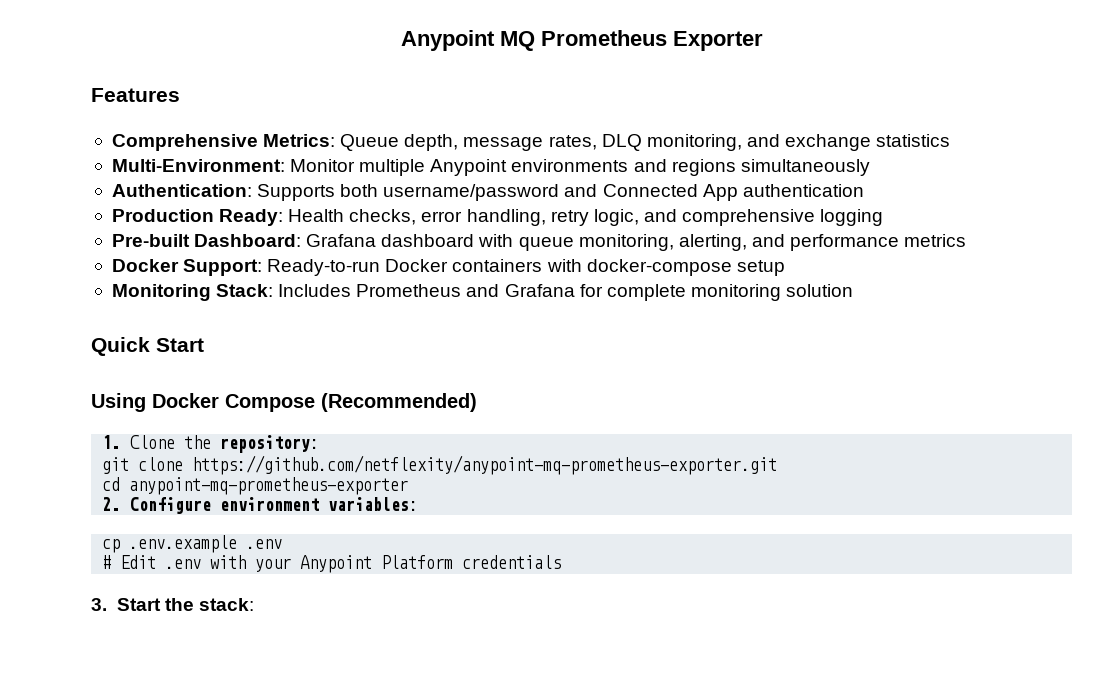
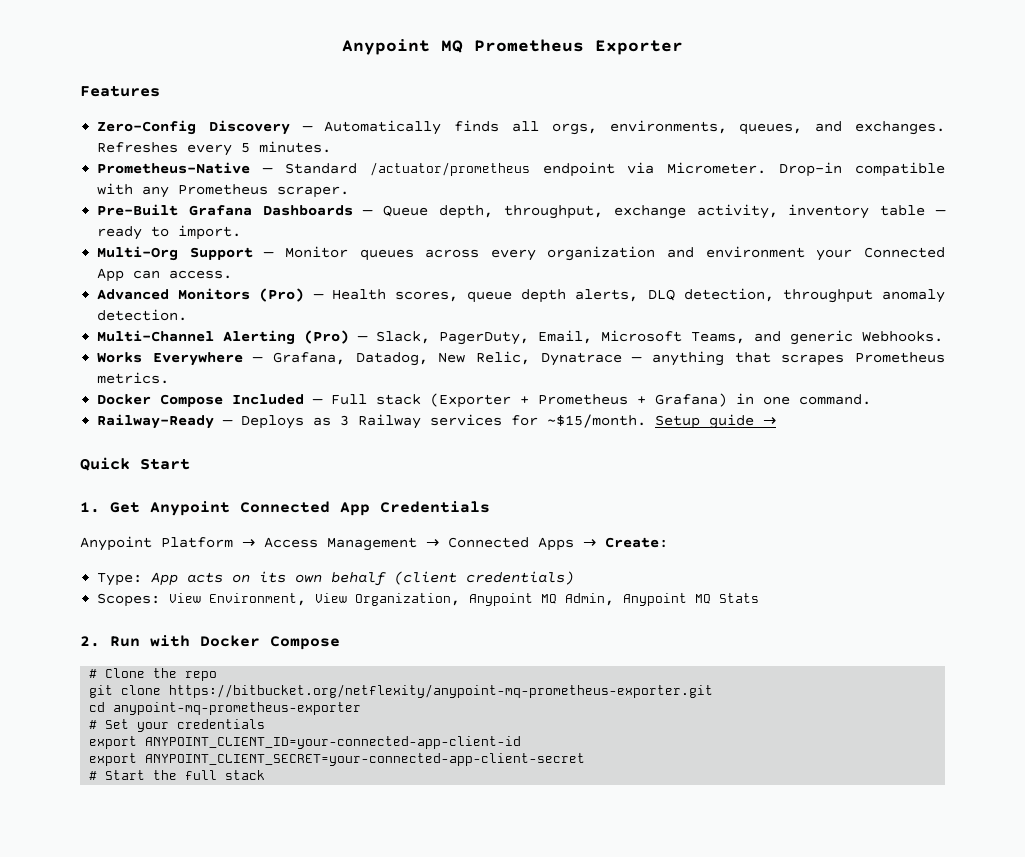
[111,134,951,151] [111,159,870,176] [111,184,864,201] [111,209,884,226] [111,234,967,251] [111,259,785,276] [111,284,854,301] [91,337,204,356] [91,393,477,412] [102,435,121,449] Comprehensive Metrics: Queue depth, message rates, DLQ monitoring, and exchange statistics // Multi-Environment: Monitor multiple Anypoint environments and regions simultaneously // Authentication: Supports both username/password and Connected App authentication // Production Ready: Health checks, error handling, retry logic, and comprehensive logging // Pre-built Dashboard: Grafana dashboard with queue monitoring, alerting, and performance metrics // Docker Support: Ready-to-run Docker containers with docker-compose setup // Monitoring Stack: Includes Prometheus and Grafana for complete monitoring solution // Quick Start // Using Docker Compose (Recommended) // 1. -> [97,120,945,135] [97,141,332,156] [97,162,945,177] [97,183,350,198] [97,204,947,219] [97,225,242,240] [97,246,945,261] [97,268,233,282] [97,288,946,303] [97,309,188,321] [97,330,944,345] [97,351,946,366] [97,372,170,384] [97,393,872,408] [97,414,777,429] [80,457,190,471] [80,501,490,516] [80,536,668,551] [97,571,575,586] [97,593,760,607] [80,635,340,650] [89,669,98,678] Zero-Config Discovery — Automatically finds all orgs, environments, queues, and exchanges. Refreshes every 5 minutes. // Prometheus-Native — Standard /actuator/prometheus endpoint via Micrometer. Drop-in compatible with any Prometheus scraper. // Pre-Built Grafana Dashboards — Queue depth, throughput, exchange activity, inventory table — ready to import. // Multi-Org Support — Monitor queues across every organization and environment your Connected App can access. // Advanced Monitors (Pro) — Health scores, queue depth alerts, DLQ detection, throughput anomaly detection. // Multi-Channel Alerting (Pro) — Slack, PagerDuty, Email, Microsoft Teams, and generic Webhooks. // Works Everywhere — Grafana, Datadog, New Relic, Dynatrace — anything that scrapes Prometheus metrics. // Docker Compose Included — Full stack (Exporter + Prometheus + Grafana) in one command. // Railway-Ready — Deploys as 3 Railway services for ~$15/month. Setup guide → // Quick Start // 1. Get Anypoint Connected App Credentials // Anypoint Platform → Access Management → Connected Apps → Create: // Type: App acts on its own behalf (client credentials) // Scopes: View Environment, View Organization, Anypoint MQ Admin, Anypoint MQ Stats // 2. Run with Docker Compose // #
[219,435,319,453] repository: -> [185,671,218,681] repo
[192,455,778,475] https://github.com/netflexity/anypoint-mq-prometheus-exporter.git -> [169,684,714,698] https://bitbucket.org/netflexity/anypoint-mq-prometheus-exporter.git
[102,497,418,514] [102,535,283,553] [102,555,562,573] [91,598,254,611] 2. Configure environment variables: // cp .env.example .env // # Edit .env with your Anypoint Platform credentials // 3. Start the stack: -> [89,719,266,732] [89,736,522,749] [89,753,586,766] [89,770,266,780] # Set your credentials // export ANYPOINT_CLIENT_ID=your-connected-app-client-id // export ANYPOINT_CLIENT_SECRET=your-connected-app-client-secret // # Start the full stack

